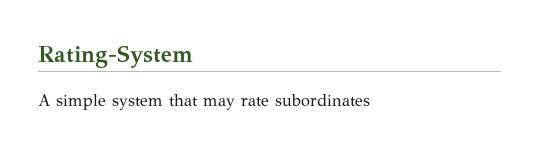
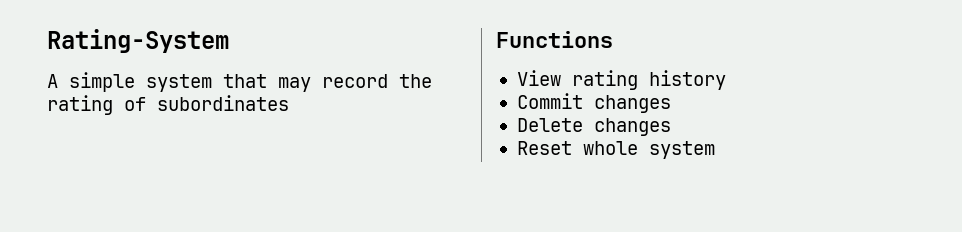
[241,94,370,107] rate subordinates -> [322,74,432,88] [47,95,289,115] [496,31,613,48] [516,70,726,90] [516,93,671,113] [516,118,671,136] [516,141,715,159] record the rating of subordinates // Functions // View rating history // Commit changes // Delete changes // Reset whole system

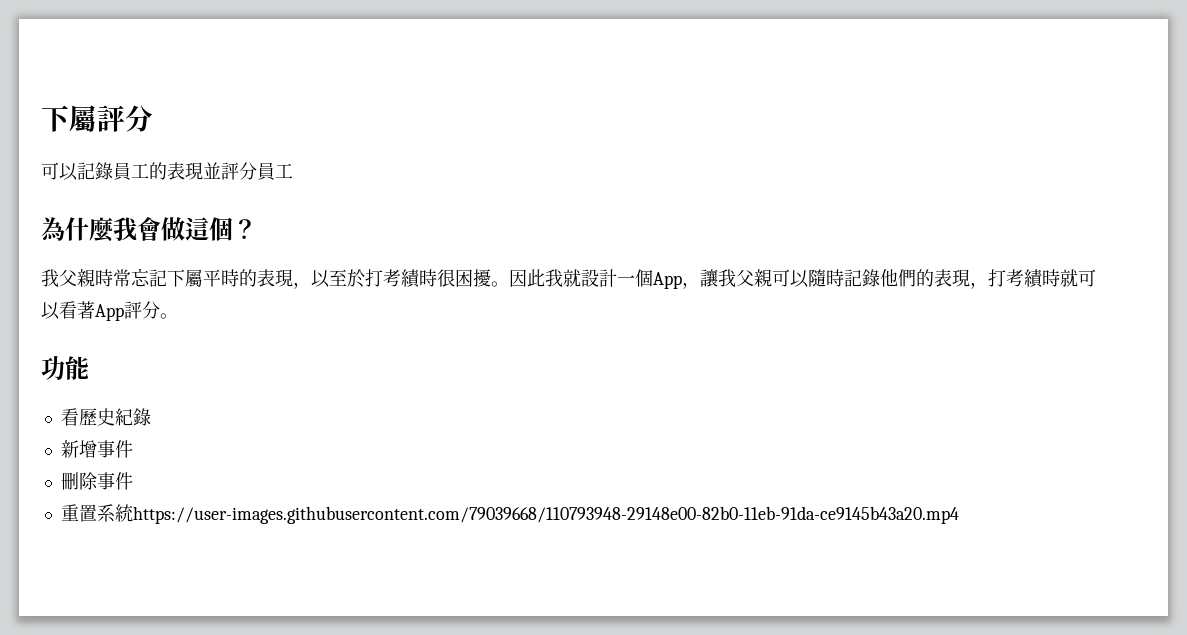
[47,29,229,53] [47,72,432,92] [47,95,289,115] [496,31,613,48] [516,70,726,90] [516,93,671,113] [516,118,671,136] [516,141,715,159] Rating-System // A simple system that may record the rating of subordinates // Functions // View rating history // Commit changes // Delete changes // Reset whole system -> [41,105,153,132] [41,162,293,181] [41,217,257,242] [41,268,1096,289] [41,301,178,321] [41,356,89,380] [60,408,151,426] [60,440,133,458] [60,472,133,490] [60,504,959,524] 下屬評分 // 可以記錄員工的表現並評分員工 // 為什麼我會做這個？ // 我父親時常忘記下屬平時的表現，以至於打考績時很困擾。因此我就設計一個App，讓我父親可以隨時記錄他們的表現，打考績時就可以看著App評分。 // 功能 // 看歷史紀錄 // 新增事件 // 刪除事件 // 重置系統https://user-images.githubusercontent.com/79039668/110793948-29148e00-82b0-11eb-91da-ce9145b43a20.mp4

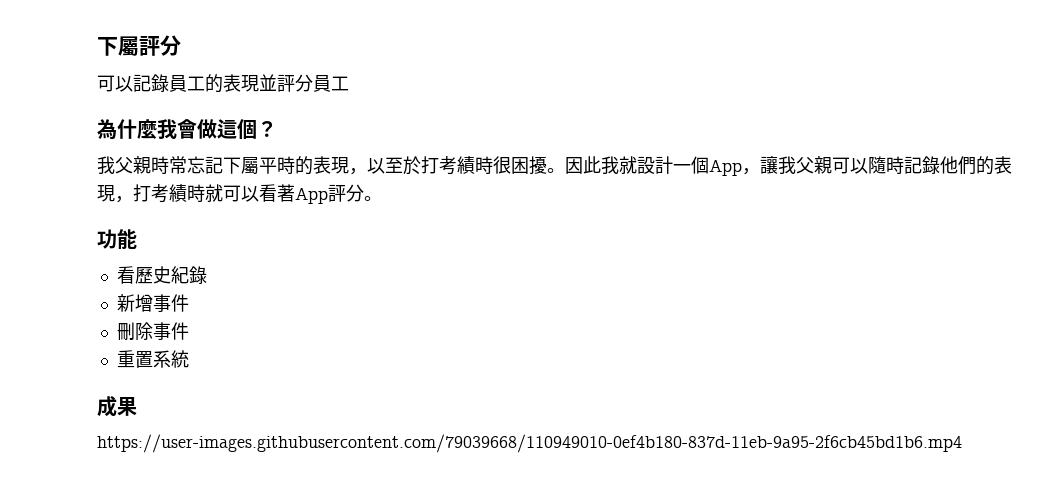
[132,506,959,524] https://user-images.githubusercontent.com/79039668/110793948-29148e00-82b0-11eb-91da-ce9145b43a20.mp4 -> [97,395,137,417] [97,434,962,453] // 成果 // https://user-images.githubusercontent.com/79039668/110949010-0ef4b180-837d-11eb-9a95-2f6cb45bd1b6.mp4

